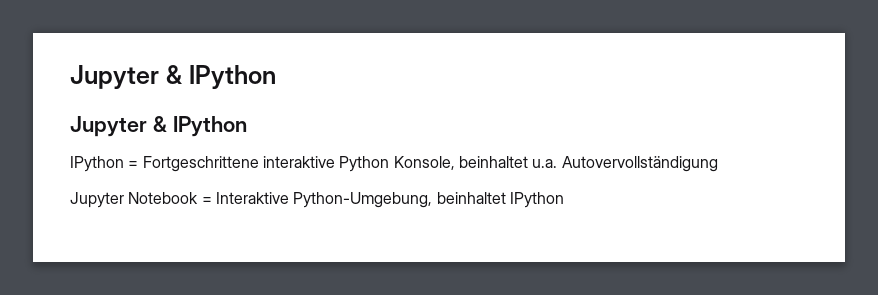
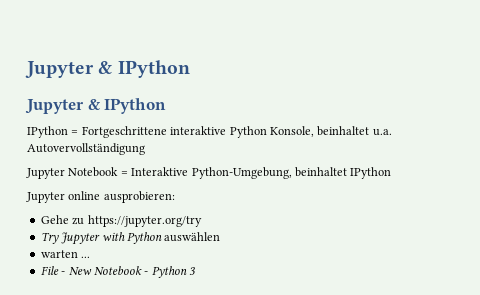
(564, 200) none -> [26,191,175,203] [40,215,202,227] [40,232,221,245] [40,250,91,258] [40,266,195,278] // Jupyter online ausprobieren: // Gehe zu https://jupyter.org/try // Try Jupyter with Python auswählen // warten ... // File - New Notebook - Python 3

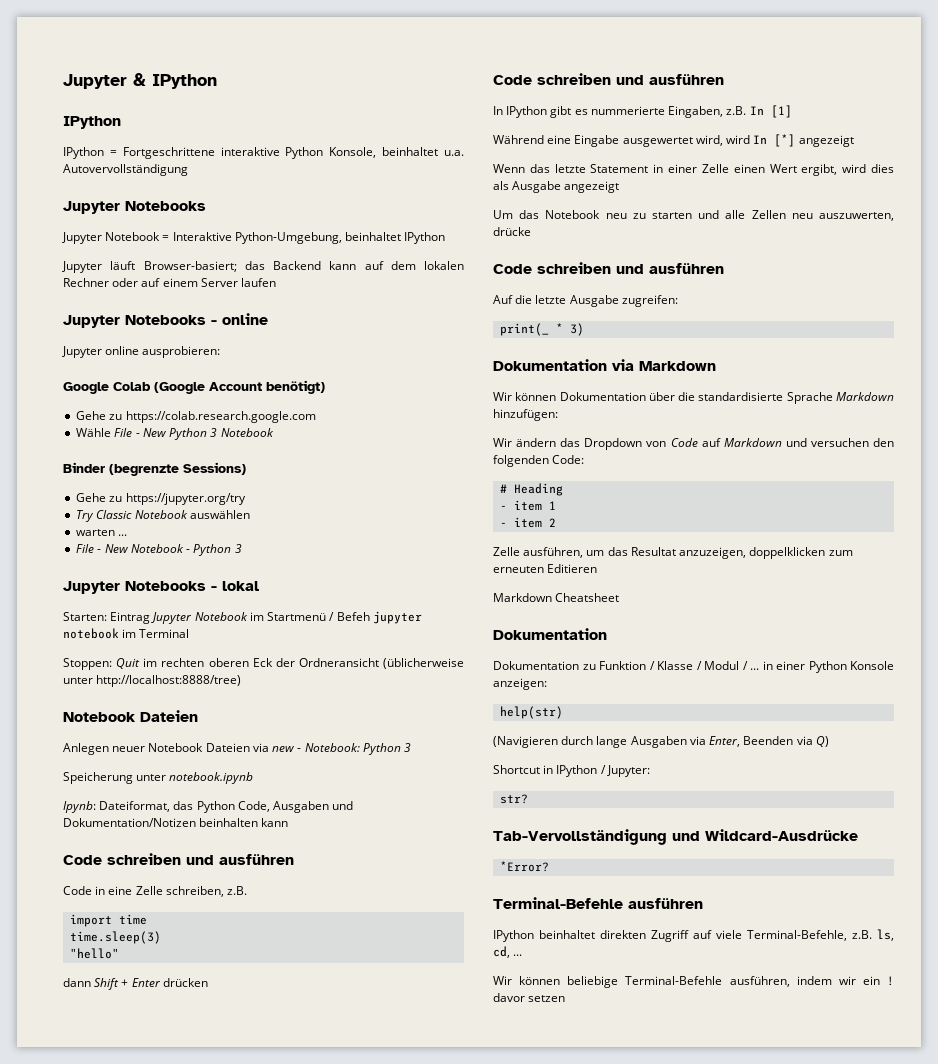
[25,60,190,78] [25,99,101,114] Jupyter & IPython // Jupyter & -> [63,73,217,89] Jupyter & IPython //
(145, 149) none -> [63,201,206,214] // Jupyter Notebooks
[68,191,175,203] online ausprobieren: -> [110,261,464,272] [63,278,277,287] [63,313,268,328] [62,346,221,358] [63,380,325,394] [76,411,316,423] [76,428,274,440] [63,462,246,476] läuft Browser-basiert; das Backend kann auf dem lokalen Rechner oder auf einem Server laufen // Jupyter Notebooks - online // Jupyter online ausprobieren: // Google Colab (Google Account benötigt) // Gehe zu https://colab.research.google.com // Wähle File - New Python 3 Notebook // Binder (begrenzte Sessions)
[61,232,162,245] Jupyter with Python -> [96,510,188,519] Classic Notebook
(195, 271) none -> [63,581,259,594] [63,611,422,624] [63,628,190,639] [63,658,464,670] [63,675,242,687] [63,710,198,722] [63,743,412,755] [63,772,254,784] [63,801,354,813] [63,818,289,827] [63,853,294,865] [63,886,248,897] [70,914,148,927] [70,931,162,944] [70,948,120,959] [63,978,208,990] [493,73,724,85] [493,105,792,118] [493,134,854,147] [493,164,894,176] [493,181,620,193] [493,210,894,221] [493,227,531,236] [493,262,724,274] [493,295,678,307] [500,323,585,336] [493,359,716,371] [493,392,894,404] [493,409,558,421] [493,438,894,450] [493,455,585,467] [500,483,564,496] [500,500,557,511] [500,517,557,528] [493,547,853,559] [493,564,598,573] [493,593,620,602] [493,628,607,640] [493,661,894,673] [493,678,547,690] [500,706,564,719] [493,736,829,748] [493,765,650,777] [500,794,529,804] [493,829,858,845] [500,861,550,872] [493,897,703,909] [493,929,894,942] [493,946,523,958] [493,976,894,988] [493,993,566,1002] // Jupyter Notebooks - lokal // Starten: Eintrag Jupyter Notebook im Startmenü / Befeh jupyter notebook im Terminal // Stoppen: Quit im rechten oberen Eck der Ordneransicht (üblicherweise unter http://localhost:8888/tree) // Notebook Dateien // Anlegen neuer Notebook Dateien via new - Notebook: Python 3 // Speicherung unter notebook.ipynb // Ipynb: Dateiformat, das Python Code, Ausgaben und Dokumentation/Notizen beinhalten kann // Code schreiben und ausführen // Code in eine Zelle schreiben, z.B. // import time // time.sleep(3) // "hello" // dann Shift + Enter drücken // Code schreiben und ausführen // In IPython gibt es nummerierte Eingaben, z.B. In [1] // Während eine Eingabe ausgewertet wird, wird In [*] angezeigt // Wenn das letzte Statement in einer Zelle einen Wert ergibt, wird dies als Ausgabe angezeigt // Um das Notebook neu zu starten und alle Zellen neu auszuwerten, drücke // Code schreiben und ausführen // Auf die letzte Ausgabe zugreifen: // print(_ * 3) // Dokumentation via Markdown // Wir können Dokumentation über die standardisierte Sprache Markdown hinzufügen: // Wir ändern das Dropdown von Code auf Markdown und versuchen den folgenden Code: // # Heading // - item 1 // - item 2 // Zelle ausführen, um das Resultat anzuzeigen, doppelklicken zum erneuten Editieren // Markdown Cheatsheet // Dokumentation // Dokumentation zu Funktion / Klasse / Modul / ... in einer Python Konsole anzeigen: // help(str) // (Navigieren durch lange Ausgaben via Enter, Beenden via Q) // Shortcut in IPython / Jupyter: // str? // Tab-Vervollständigung und Wildcard-Ausdrücke // *Error? // Terminal-Befehle ausführen // IPython beinhaltet direkten Zugriff auf viele Terminal-Befehle, z.B. ls, cd, ... // Wir können beliebige Terminal-Befehle ausführen, indem wir ein ! davor setzen

